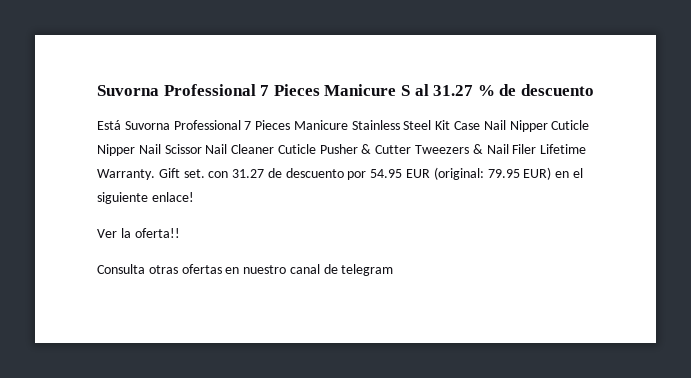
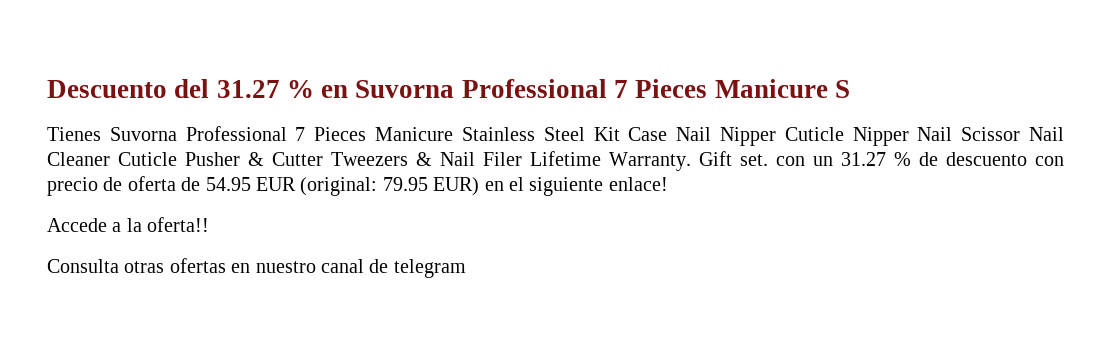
(97, 90) none -> [47,79,349,98] Descuento del 31.27 % en
[414,84,594,96] [97,120,121,130] al 31.27 % de descuento // Está -> [47,127,101,141] // Tienes
[232,168,367,180] 31.27 de descuento por -> [813,152,1064,166] [47,176,201,196] un 31.27 % de descuento con precio de oferta de
[97,229,117,238] Ver -> [47,218,122,232] Accede a

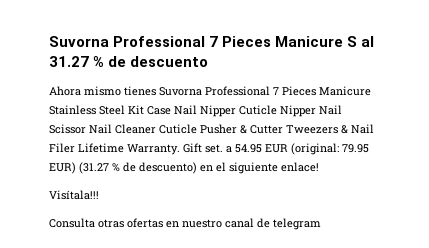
[47,79,349,98] Descuento del 31.27 % en -> (49, 41) none
[47,127,101,141] // Tienes -> [361,36,375,47] [49,56,209,67] [49,86,156,96] al 31.27 % de descuento // Ahora mismo tienes
[776,152,1064,166] [47,176,201,196] con un 31.27 % de descuento con precio de oferta de -> [226,146,232,153] a
(480, 186) none -> [79,162,197,174] (31.27 % de descuento)
[47,217,210,232] Accede a la oferta!! -> [49,190,99,200] Visítala!!!

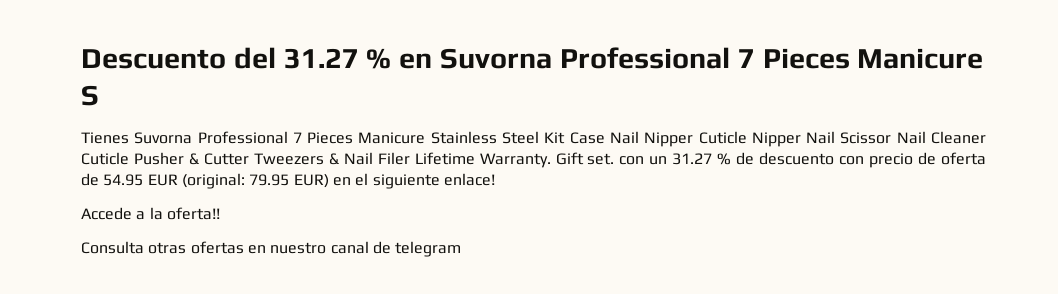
(49, 41) none -> [81,47,433,69] Descuento del 31.27 % en
[361,36,375,47] [49,56,209,67] [49,86,156,96] al 31.27 % de descuento // Ahora mismo tienes -> [81,132,129,144] // Tienes
[226,146,232,153] a -> [619,152,987,168] [81,173,99,186] con un 31.27 % de descuento con precio de oferta de
[79,162,197,174] (31.27 % de descuento) -> (329, 181) none
[49,190,99,200] Visítala!!! -> [81,207,220,220] Accede a la oferta!!

